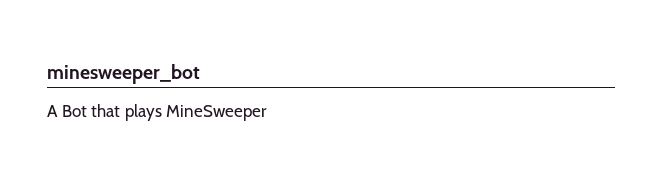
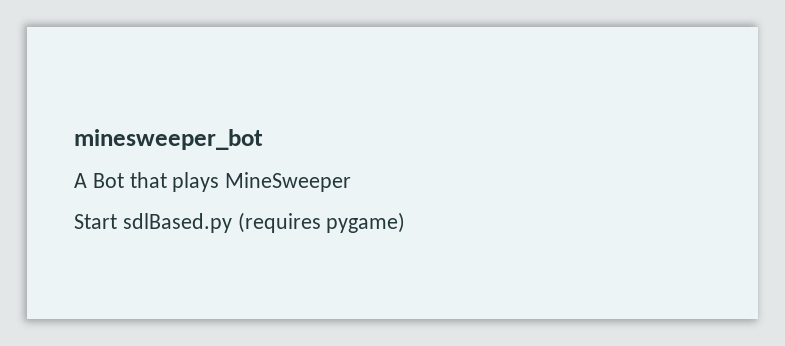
(268, 113) none -> [74,212,406,233] // Start sdlBased.py (requires pygame)

